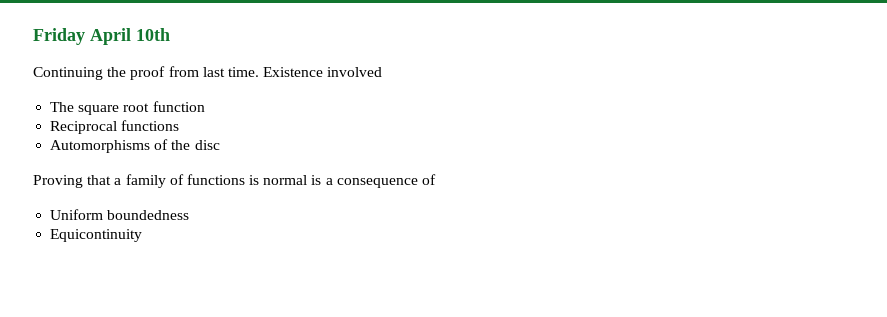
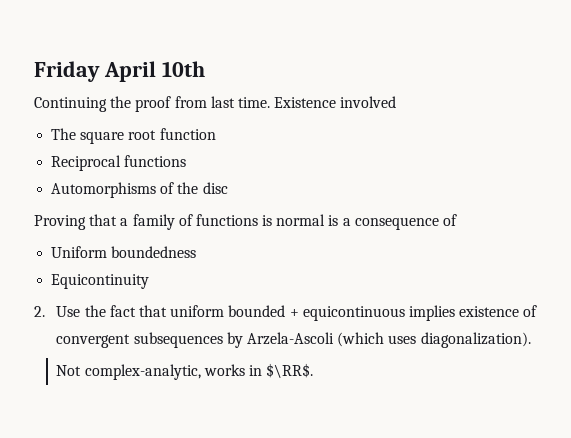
(143, 235) none -> [34,305,538,321] [56,332,531,348] [56,363,314,380] // 2. Use the fact that uniform bounded + equicontinuous implies existence of convergent subsequences by Arzela-Ascoli (which uses diagonalization). // Not complex-analytic, works in $\RR$.

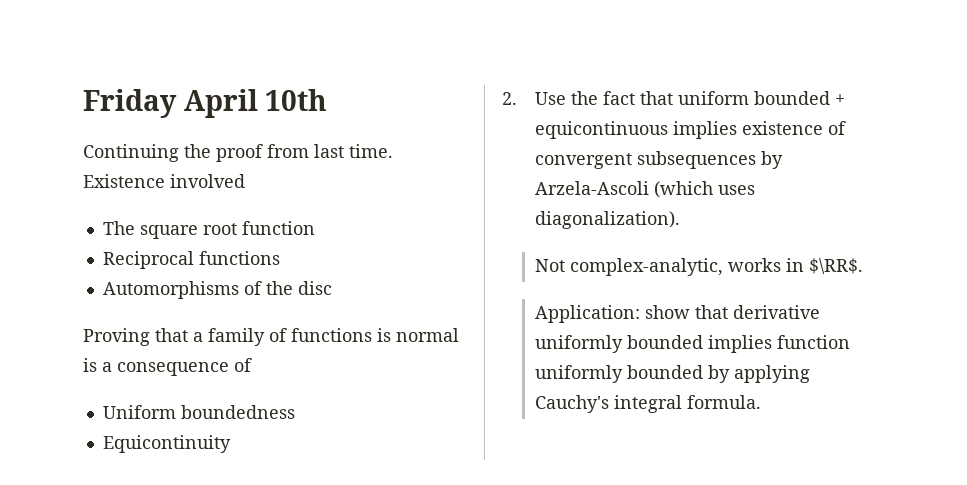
(314, 370) none -> [534,305,820,323] [534,335,850,353] [534,365,810,383] [534,395,761,413] // Application: show that derivative uniformly bounded implies function uniformly bounded by applying Cauchy's integral formula.

